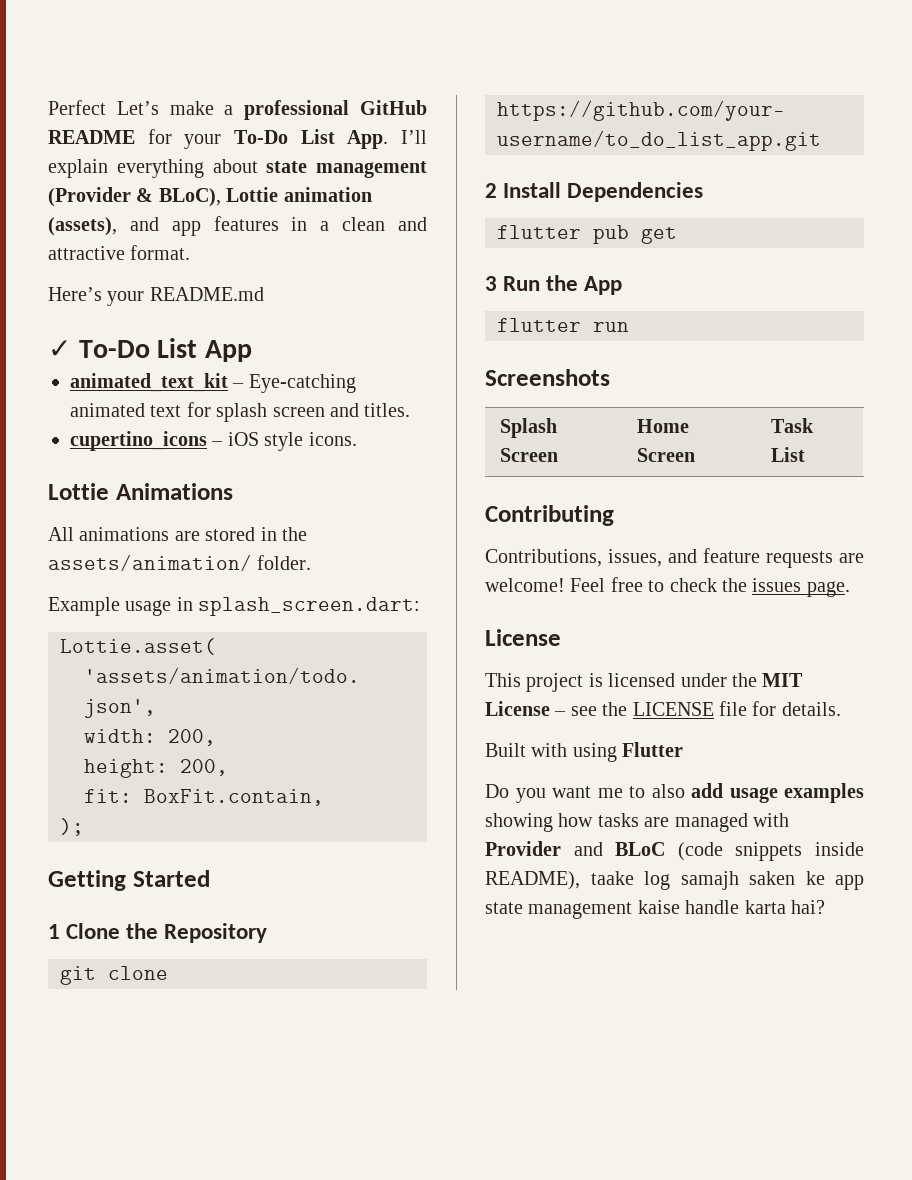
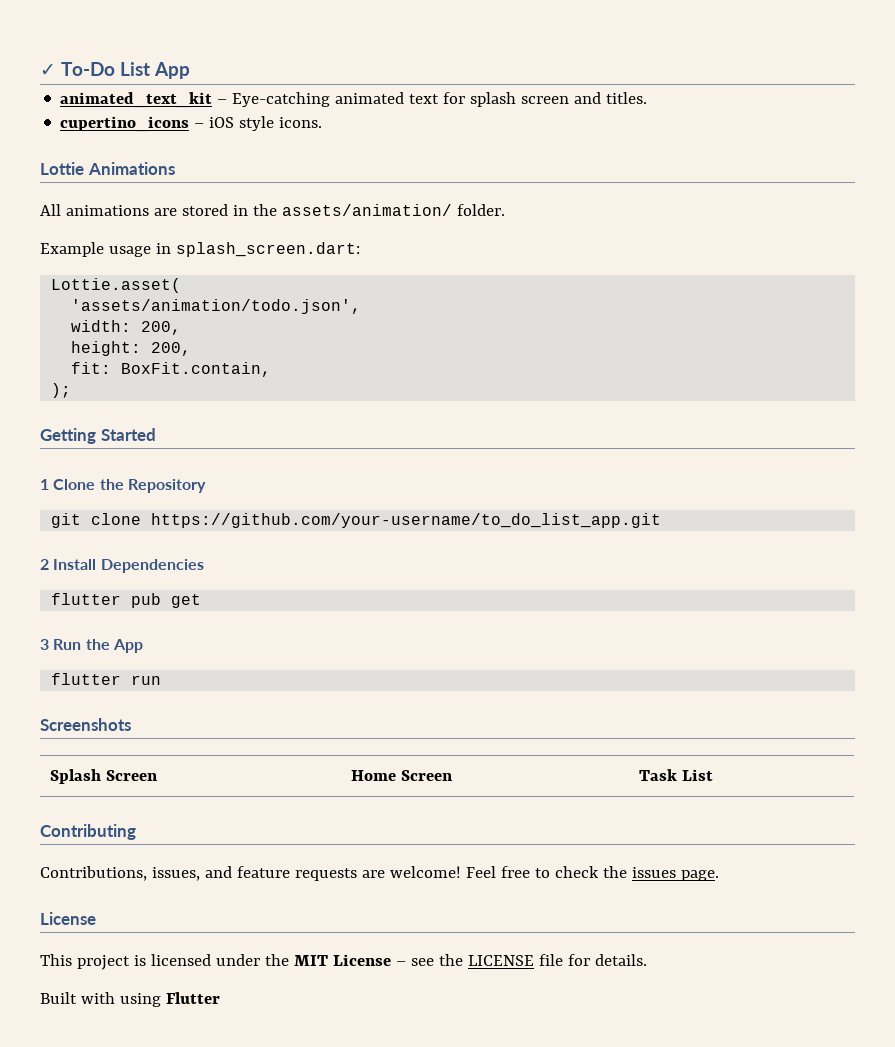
[48,100,428,120] [48,129,428,149] [48,159,427,178] [48,187,372,207] [48,216,427,236] [48,245,191,260] [48,287,264,306] Perfect Let’s make a professional GitHub README for your To-Do List App. I’ll explain everything about state management (Provider & BLoC), Lottie animation (assets), and app features in a clean and attractive format. // Here’s your README.md // -> (40, 70) none
[485,783,864,803] [485,813,789,832] [485,841,864,861] [485,871,864,890] [485,900,825,919] // Do you want me to also add usage examples showing how tasks are managed with Provider and BLoC (code snippets inside README), taake log samajh saken ke app state management kaise handle karta hai? -> (220, 998) none

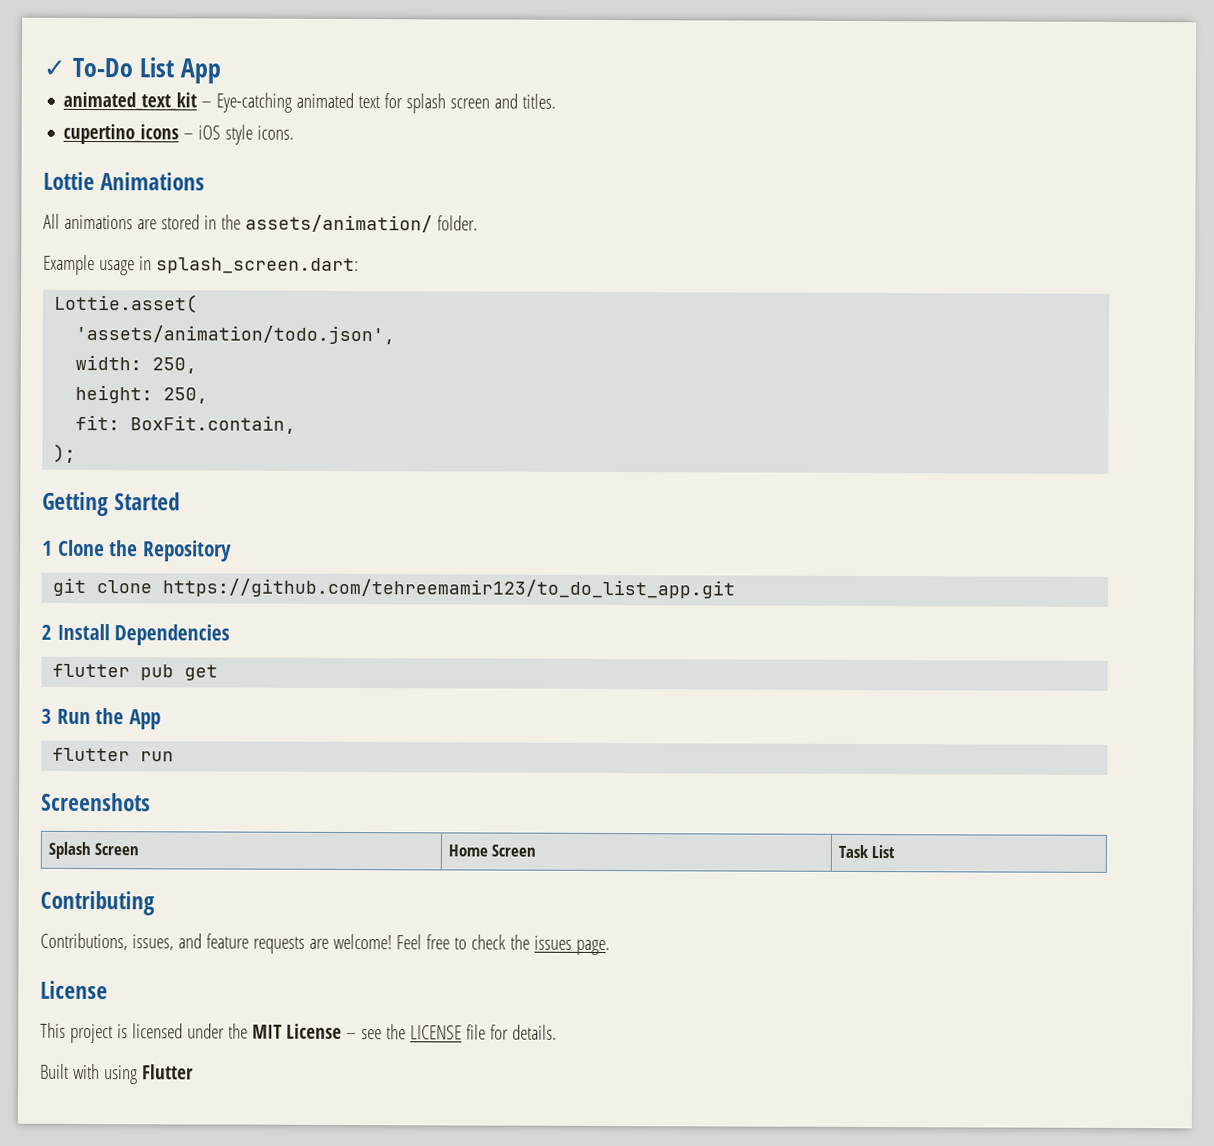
[141,321,182,335] 200, -> [152,357,198,374] 250,
[151,342,192,356] 200, -> [163,387,209,404] 250,
[151,513,662,528] https://github.com/your-username/to_do_list_app.git -> [162,578,736,599] https://github.com/tehreemamir123/to_do_list_app.git

